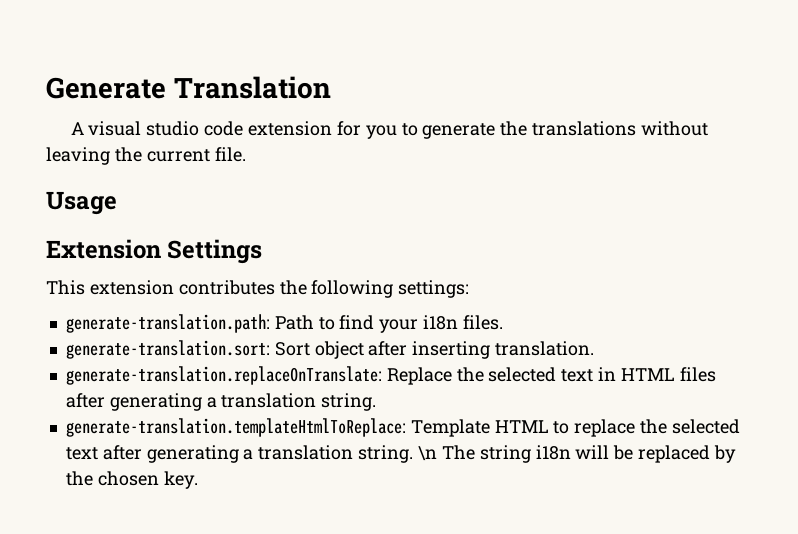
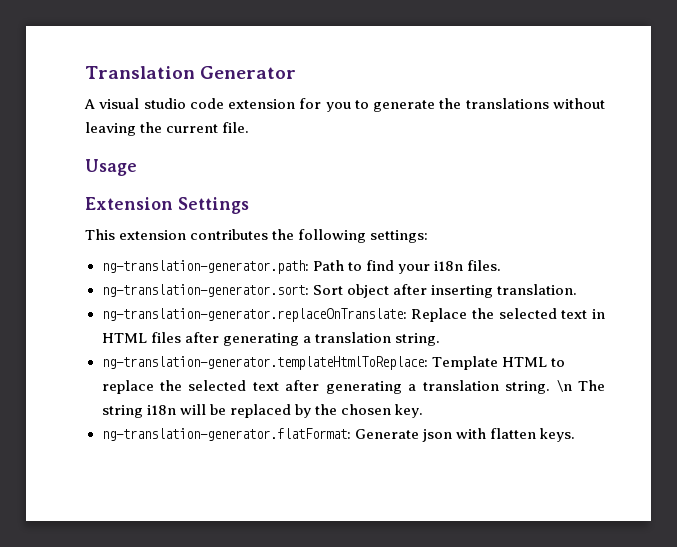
[46,77,166,99] Generate -> (85, 72) none
(331, 87) none -> [200,66,297,79] Generator
[65,314,270,333] generate-translation.path: -> [101,260,309,274] ng-translation-generator.path:
[65,340,270,359] generate-translation.sort: -> [101,284,309,297] ng-translation-generator.sort:
[65,366,382,385] generate-translation.replaceOnTranslate: -> [101,308,407,322] ng-translation-generator.replaceOnTranslate:
[65,418,406,437] generate-translation.templateHtmlToReplace: -> [101,356,428,370] ng-translation-generator.templateHtmlToReplace:
(198, 480) none -> [101,428,575,442] // ng-translation-generator.flatFormat: Generate json with flatten keys.

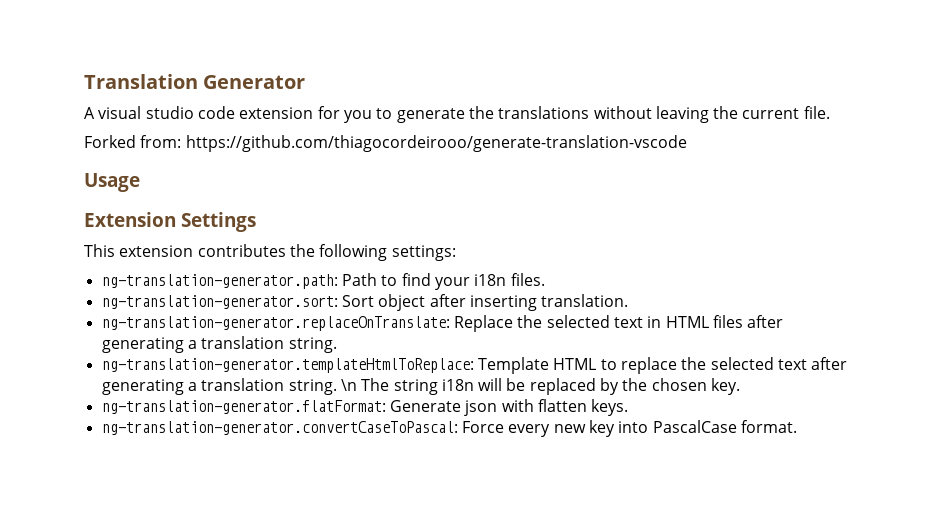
(250, 127) none -> [84,135,687,152] // Forked from: https://github.com/thiagocordeirooo/generate-translation-vscode
(575, 435) none -> [101,420,797,437] // ng-translation-generator.convertCaseToPascal: Force every new key into PascalCase format.

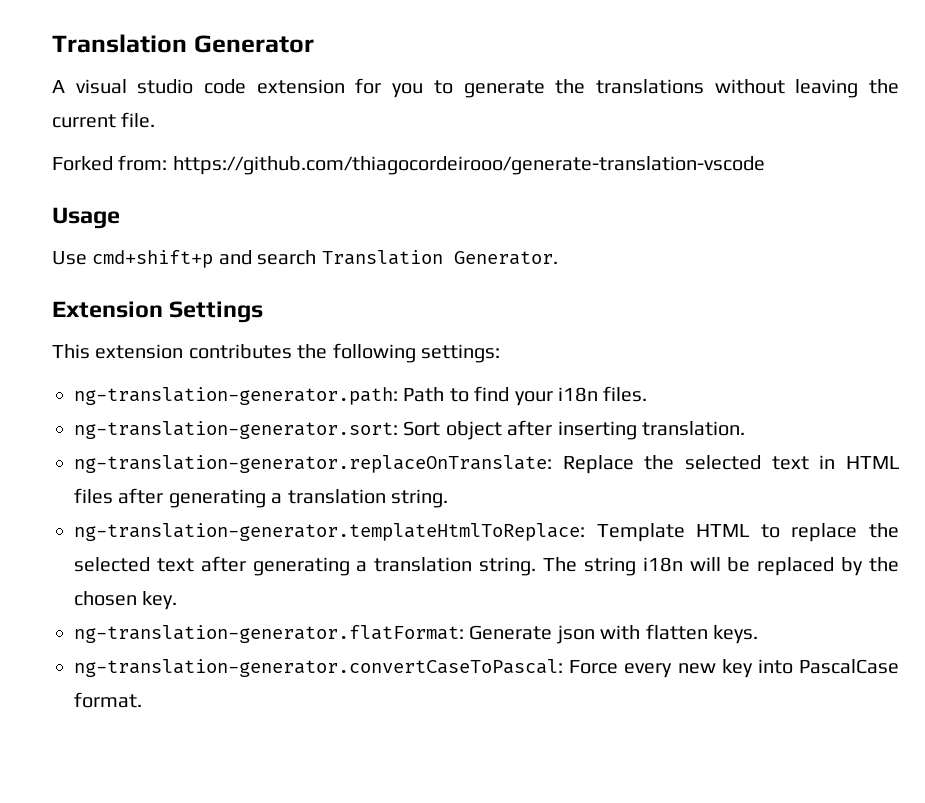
(140, 182) none -> [52,250,558,268] // Use cmd+shift+p and search Translation Generator.
[340,379,357,391] \n -> (537, 566) none

